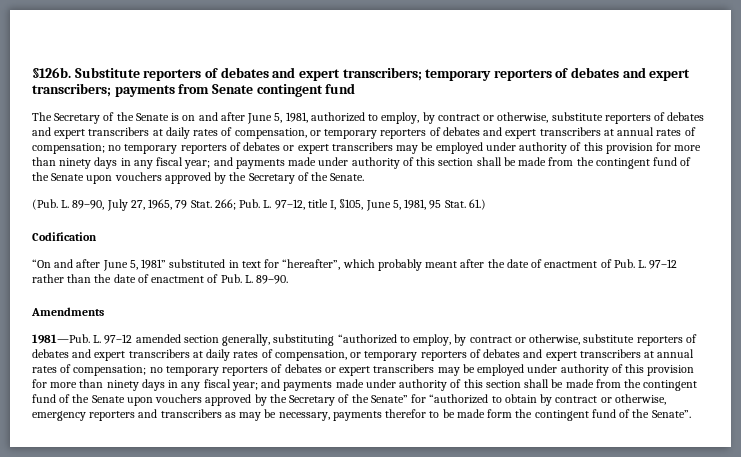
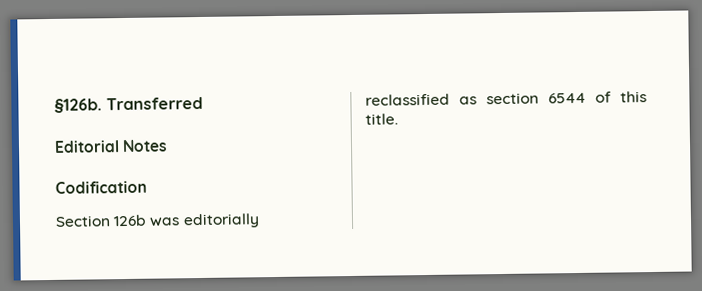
[74,67,691,81] [32,83,356,97] [32,112,705,124] [32,127,696,139] [32,142,702,154] [32,157,692,169] [32,172,365,184] [32,199,486,211] [32,232,97,241] [32,259,678,271] [32,274,289,284] [31,307,104,316] [32,334,697,346] [32,349,695,361] [32,364,695,376] [32,379,698,391] [32,394,666,406] [32,409,691,421] Substitute reporters of debates and expert transcribers; temporary reporters of debates and expert transcribers; payments from Senate contingent fund // The Secretary of the Senate is on and after June 5, 1981, authorized to employ, by contract or otherwise, substitute reporters of debates and expert transcribers at daily rates of compensation, or temporary reporters of debates and expert transcribers at annual rates of compensation; no temporary reporters of debates or expert transcribers may be employed under authority of this provision for more than ninety days in any fiscal year; and payments made under authority of this section shall be made from the contingent fund of the Senate upon vouchers approved by the Secretary of the Senate. // (Pub. L. 89–90, July 27, 1965, 79 Stat. 266; Pub. L. 97–12, title I, §105, June 5, 1981, 95 Stat. 61.) // Codification // “On and after June 5, 1981” substituted in text for “hereafter”, which probably meant after the date of enactment of Pub. L. 97–12 rather than the date of enactment of Pub. L. 89–90. // Amendments // 1981—Pub. L. 97–12 amended section generally, substituting “authorized to employ, by contract or otherwise, substitute reporters of debates and expert transcribers at daily rates of compensation, or temporary reporters of debates and expert transcribers at annual rates of compensation; no temporary reporters of debates or expert transcribers may be employed under authority of this provision for more than ninety days in any fiscal year; and payments made under authority of this section shall be made from the contingent fund of the Senate upon vouchers approved by the Secretary of the Senate” for “authorized to obtain by contract or otherwise, emergency reporters and transcribers as may be necessary, payments therefor to be made form the contingent fund of the Senate”. -> [106,96,203,111] [54,139,168,153] [55,180,147,194] [55,213,260,229] [365,91,647,106] [365,113,398,125] Transferred // Editorial Notes // Codification // Section 126b was editorially reclassified as section 6544 of this title.

